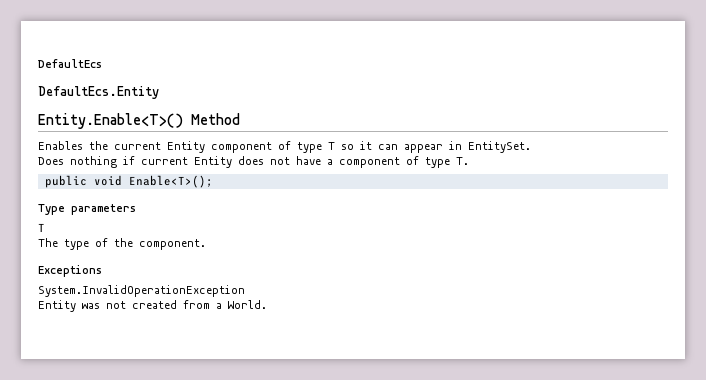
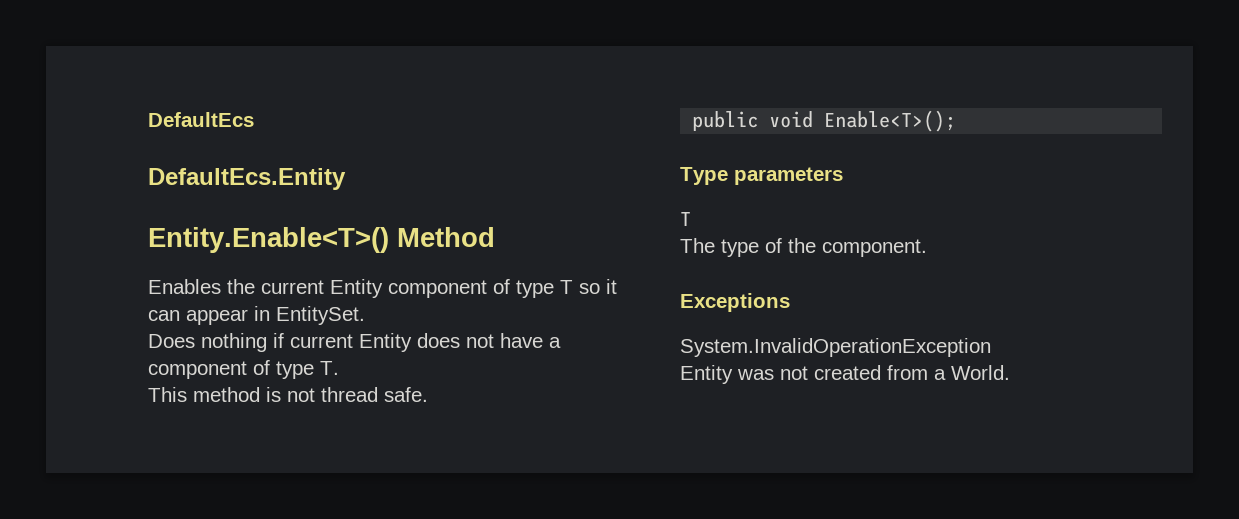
(469, 161) none -> [148,387,428,402] // This method is not thread safe.

